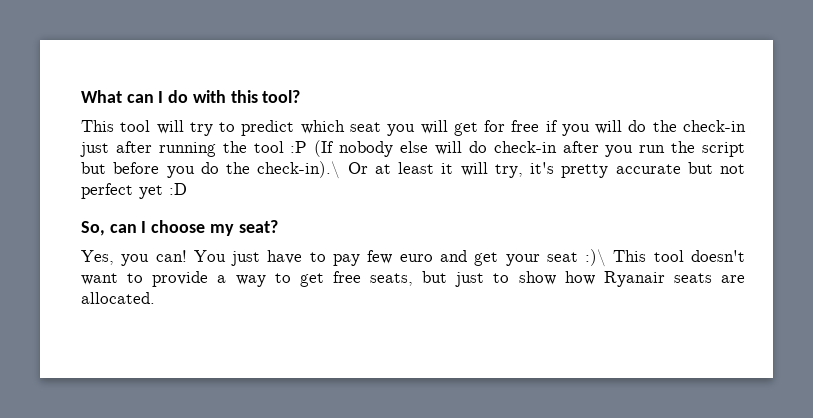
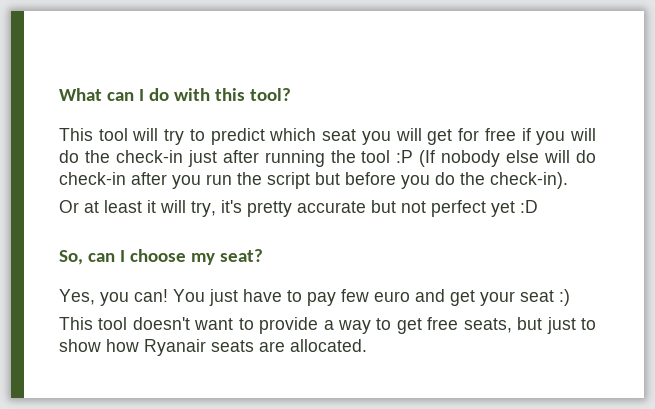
[257,161,341,179] check-in).\ -> [490,172,568,189] check-in). //
[585,249,607,267] :)\ -> [559,289,570,306] :) //

